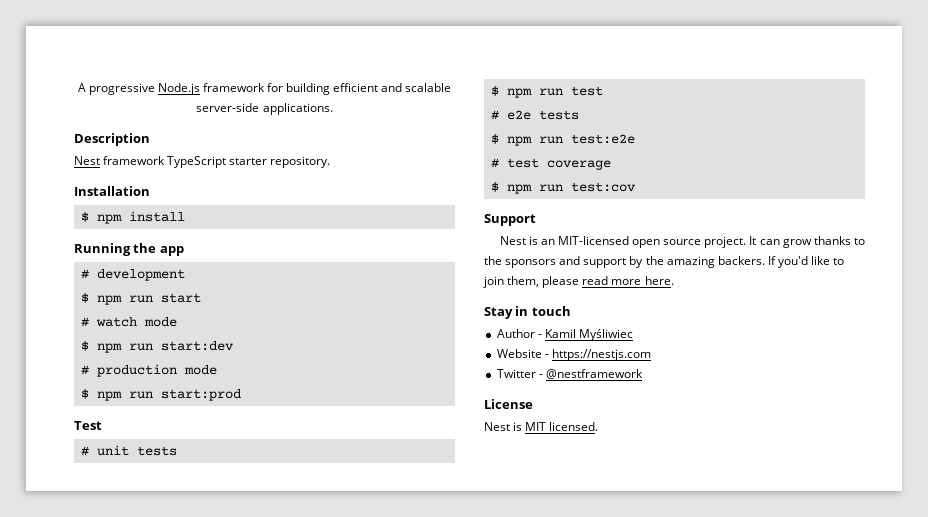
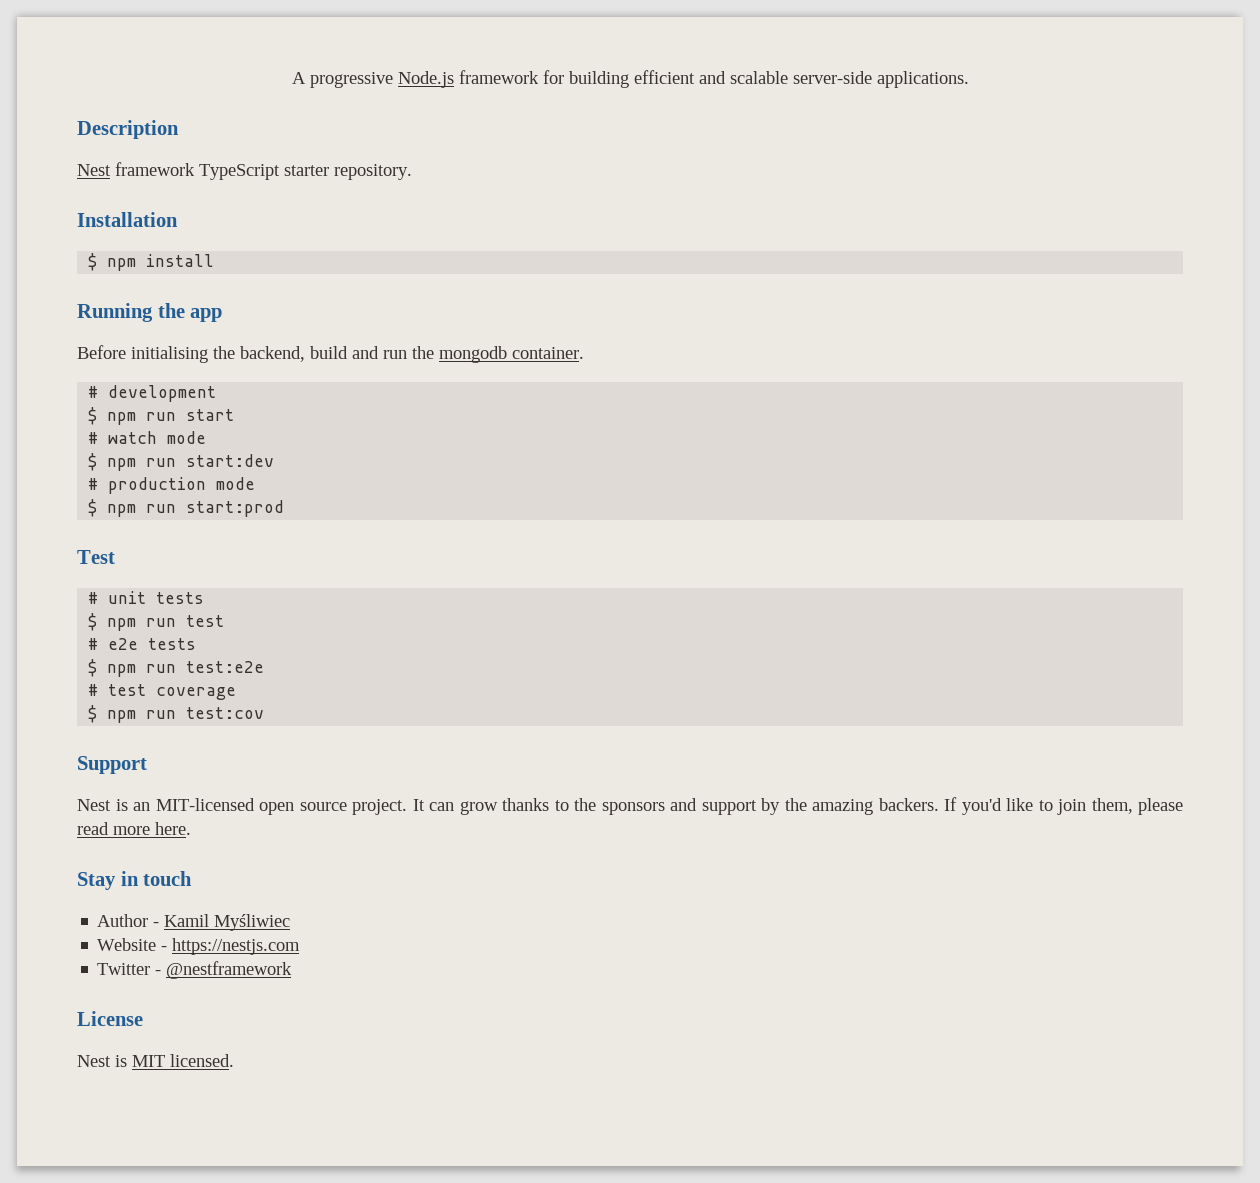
(184, 251) none -> [77,345,584,363] // Before initialising the backend, build and run the mongodb container.

